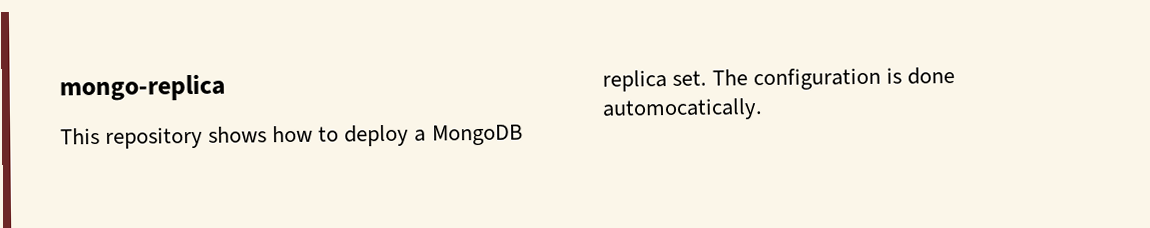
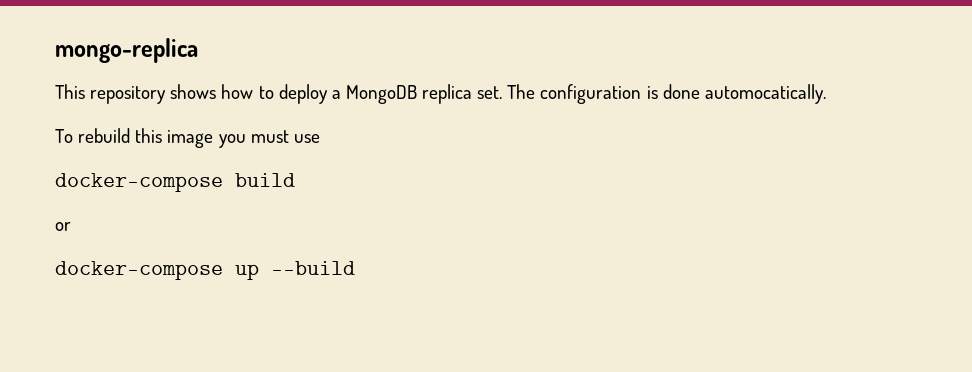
(763, 109) none -> [55,128,320,148] [55,173,295,192] [55,222,71,231] [55,261,355,280] // To rebuild this image you must use // docker-compose build // or // docker-compose up --build

